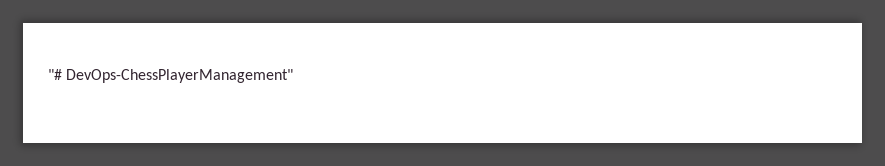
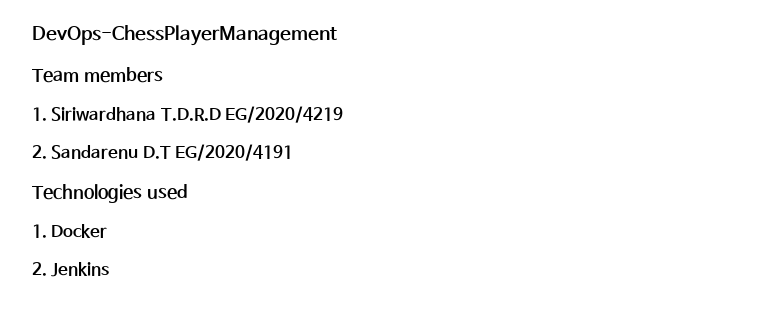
[48,69,294,83] "# DevOps-ChessPlayerManagement" -> [32,25,337,46] [32,67,163,83] [32,106,344,123] [32,144,294,161] [32,184,188,203] [32,224,108,238] [32,262,110,277] DevOps-ChessPlayerManagement // Team members // 1. Siriwardhana T.D.R.D EG/2020/4219 // 2. Sandarenu D.T EG/2020/4191 // Technologies used // 1. Docker // 2. Jenkins

